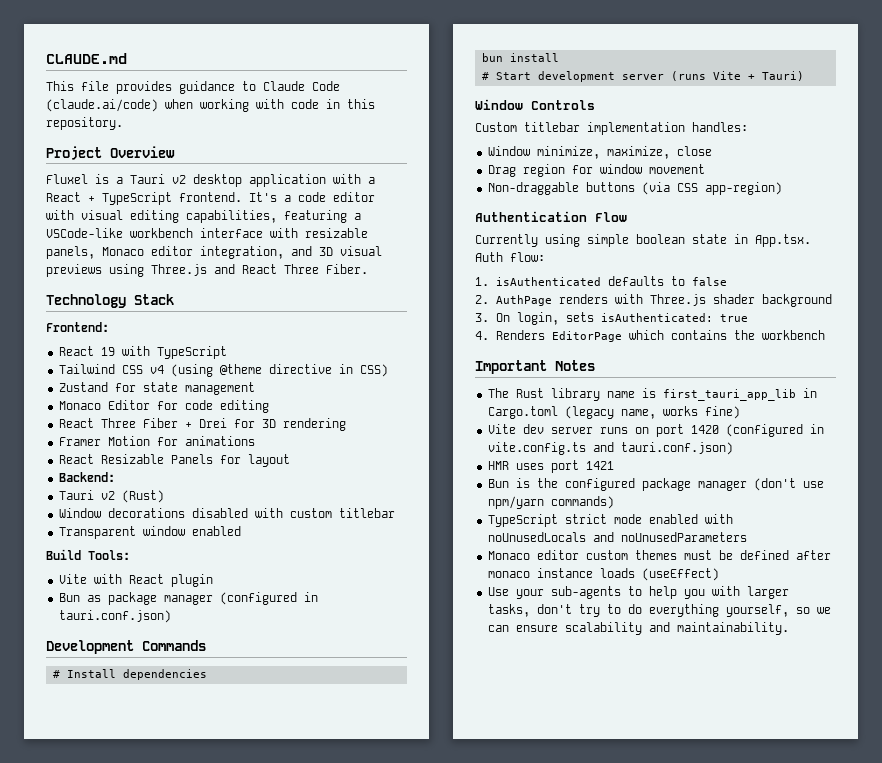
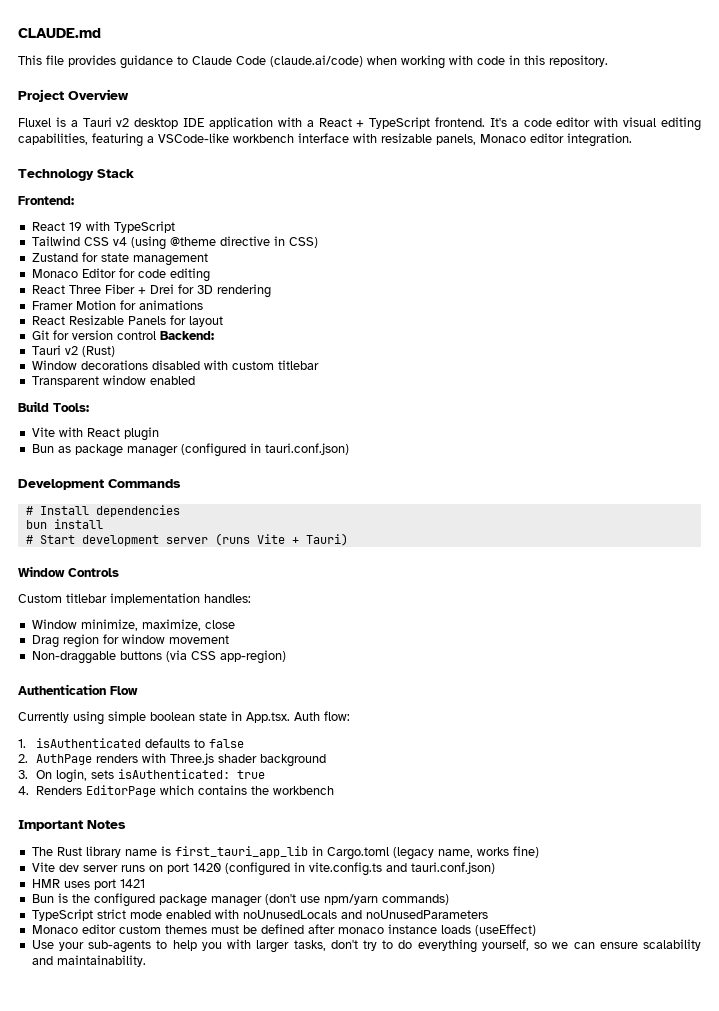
(242, 180) none -> [183,118,205,127] IDE
[200,246,382,259] [46,264,368,277] integration, and 3D visual previews using Three.js and React Three Fiber. -> [567,133,632,147] integration.
(290, 460) none -> [31,330,156,340] Git for version control

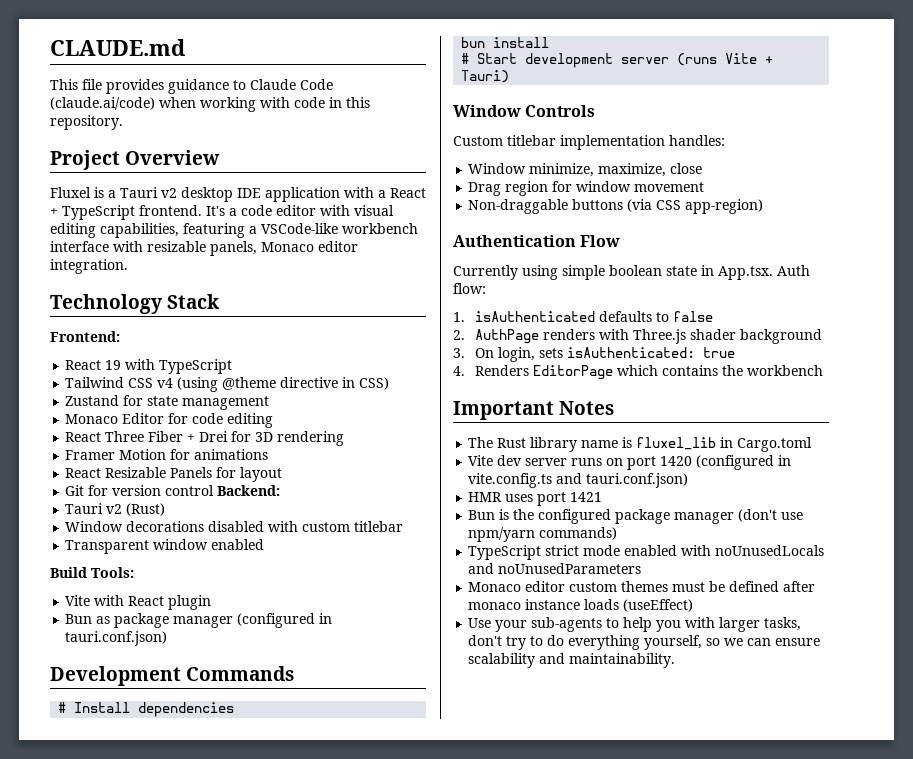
[174,846,308,858] first_tauri_app_lib -> [636,437,717,450] fluxel_lib
[392,846,539,860] (legacy name, works fine) -> (813, 444) none

